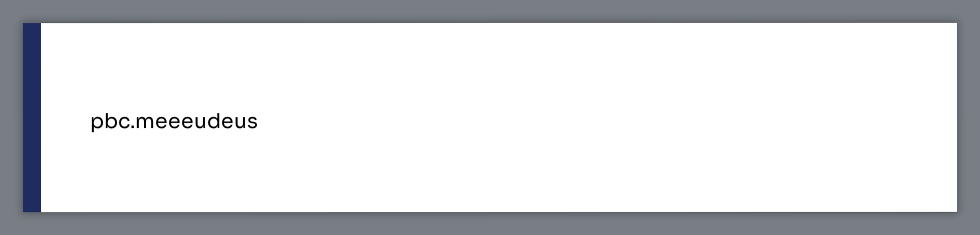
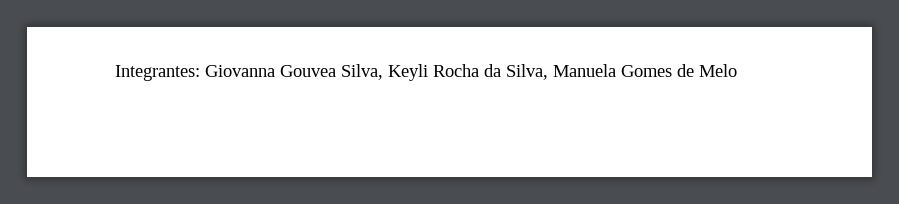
[89,113,259,134] pbc.meeeudeus -> [115,64,737,81] Integrantes: Giovanna Gouvea Silva, Keyli Rocha da Silva, Manuela Gomes de Melo

